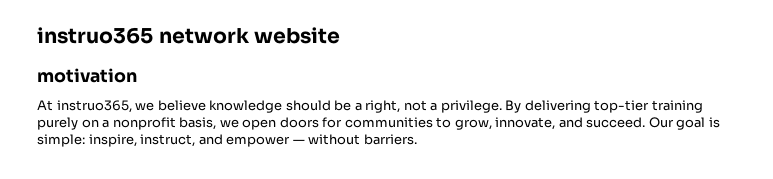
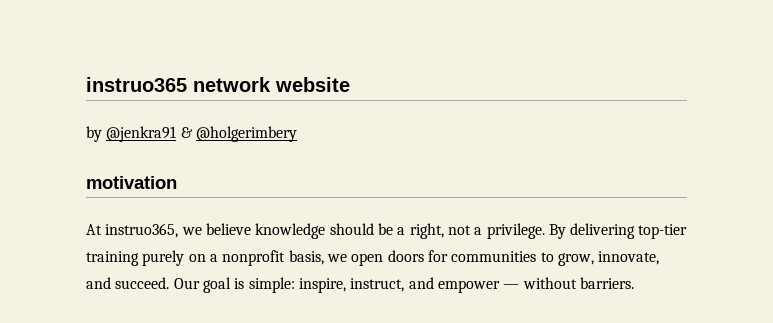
(341, 35) none -> [86,126,297,142] // by @jenkra91 & @holgerimbery

